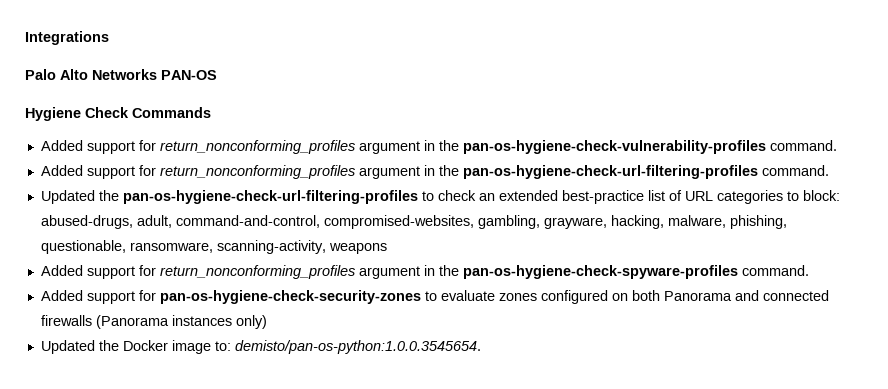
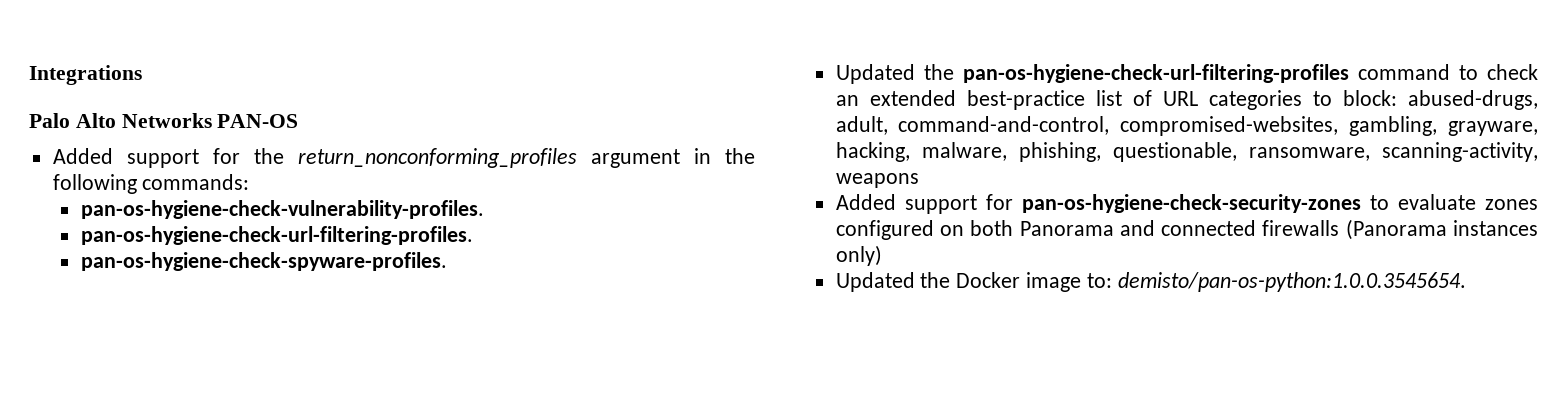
[25,107,211,121] [40,140,837,154] [40,165,829,179] // Hygiene Check Commands // Added support for return_nonconforming_profiles argument in the pan-os-hygiene-check-vulnerability-profiles command. // Added support for return_nonconforming_profiles argument in the pan-os-hygiene-check-url-filtering-profiles command. -> [52,148,755,168] [52,174,250,194] [80,200,484,219] [80,226,473,245] [80,252,447,271] // Added support for the return_nonconforming_profiles argument in the following commands: // pan-os-hygiene-check-vulnerability-profiles. // pan-os-hygiene-check-url-filtering-profiles. // pan-os-hygiene-check-spyware-profiles.
(418, 197) none -> [1357,64,1450,80] command
[40,265,809,279] // Added support for return_nonconforming_profiles argument in the pan-os-hygiene-check-spyware-profiles command. -> (919, 180) none

